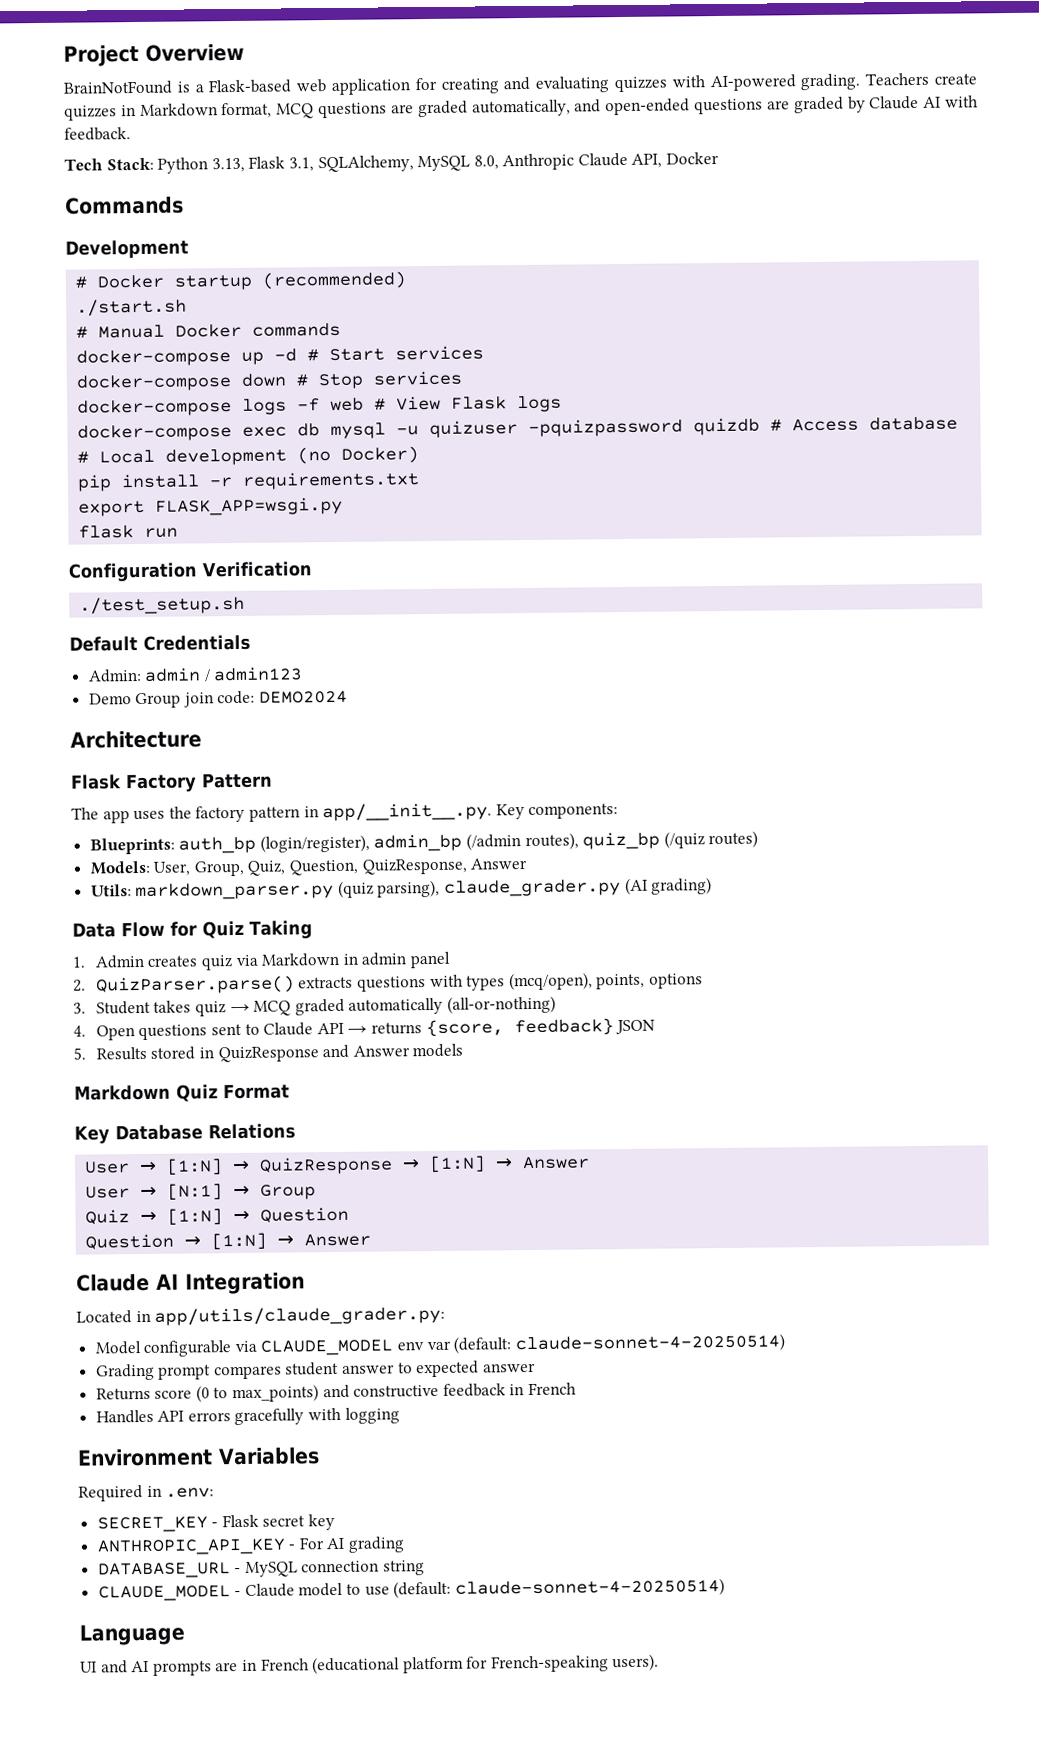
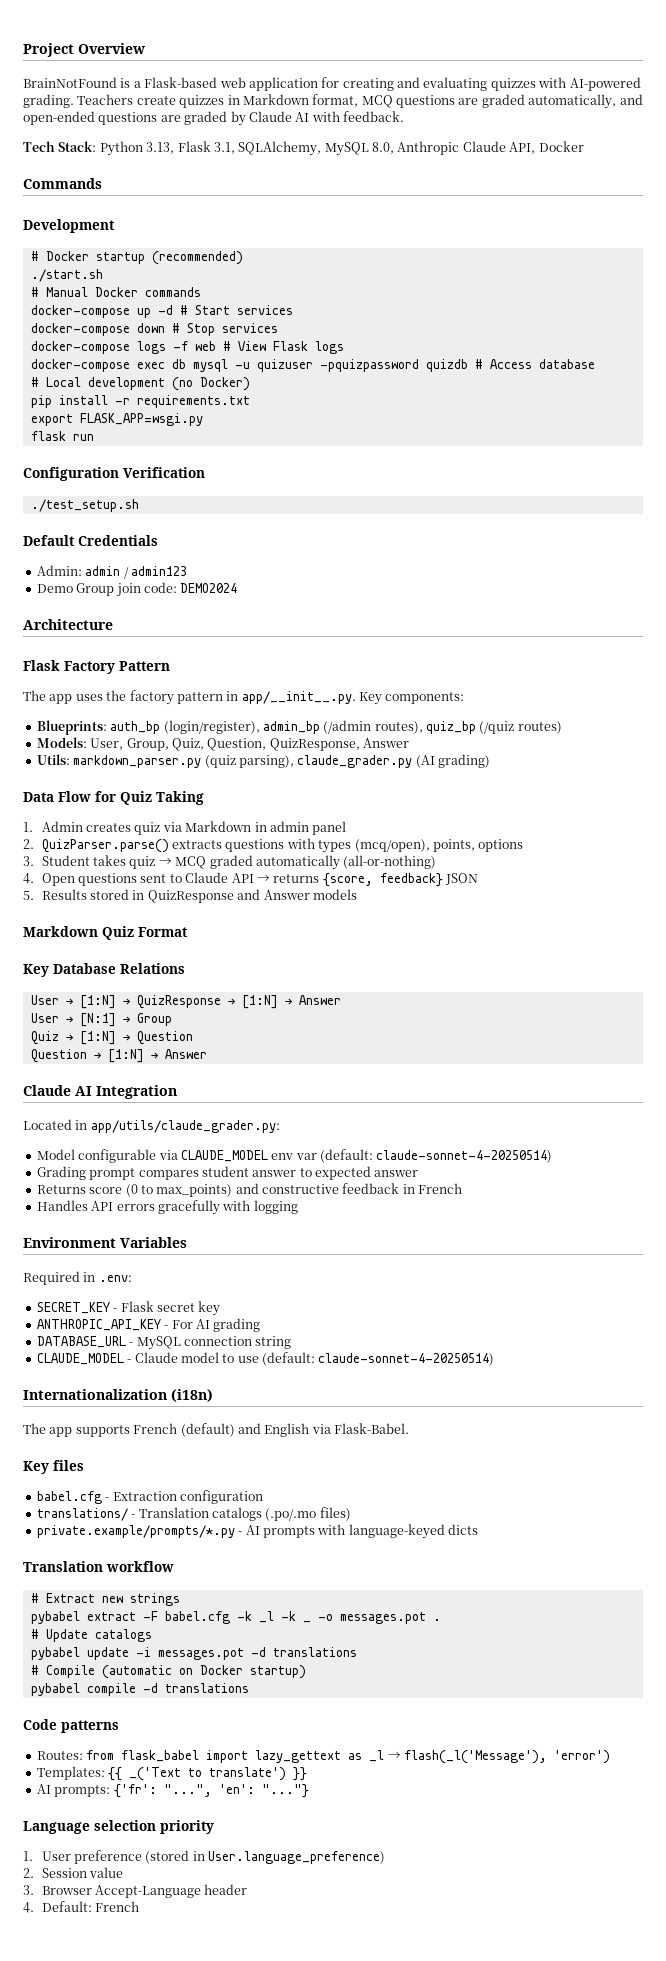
[79,1623,185,1646] [80,1653,660,1676] Language // UI and AI prompts are in French (educational platform for French-speaking users). -> [23,1389,213,1402] [23,1423,409,1437] [23,1460,84,1474] [36,1490,263,1504] [36,1507,351,1521] [36,1524,478,1539] [23,1561,174,1572] [30,1593,180,1606] [30,1611,296,1624] [302,1621,311,1623] [317,1612,441,1624] [30,1629,152,1642] [30,1647,357,1660] [30,1665,306,1679] [30,1683,249,1696] [23,1719,119,1733] [36,1750,610,1764] [36,1766,308,1781] [36,1784,309,1798] [23,1820,214,1834] [23,1850,386,1864] [23,1867,124,1878] [23,1884,248,1898] [23,1901,140,1913] Internationalization (i18n) // The app supports French (default) and English via Flask-Babel. // Key files // babel.cfg - Extraction configuration // translations/ - Translation catalogs (.po/.mo files) // private.example/prompts/*.py - AI prompts with language-keyed dicts // Translation workflow // # Extract new strings // pybabel extract -F babel.cfg -k _l -k _ -o messages.pot . // # Update catalogs // pybabel update -i messages.pot -d translations // # Compile (automatic on Docker startup) // pybabel compile -d translations // Code patterns // Routes: from flask_babel import lazy_gettext as _l → flash(_l('Message'), 'error') // Templates: {{ _('Text to translate') }} // AI prompts: {'fr': "...", 'en': "..."} // Language selection priority // 1. User preference (stored in User.language_preference) // 2. Session value // 3. Browser Accept-Language header // 4. Default: French

